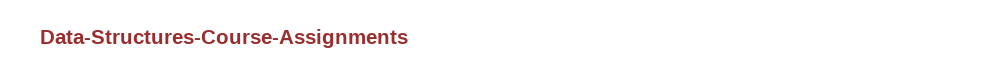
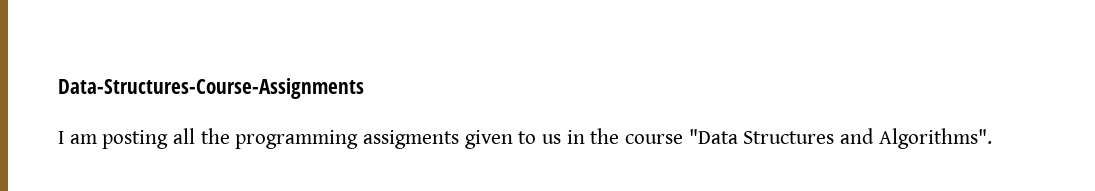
(408, 38) none -> [58,128,992,149] // I am posting all the programming assigments given to us in the course "Data Structures and Algorithms".

